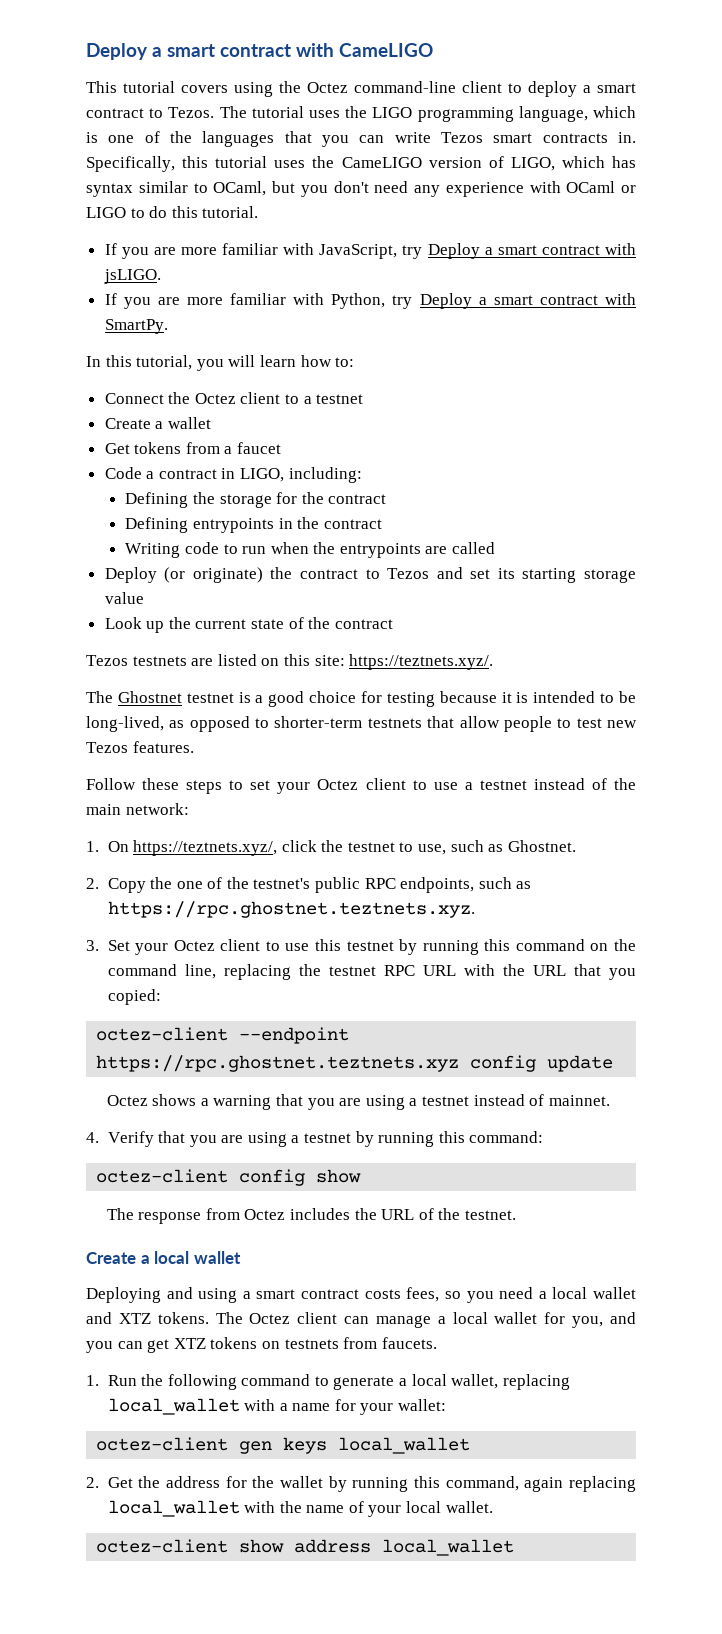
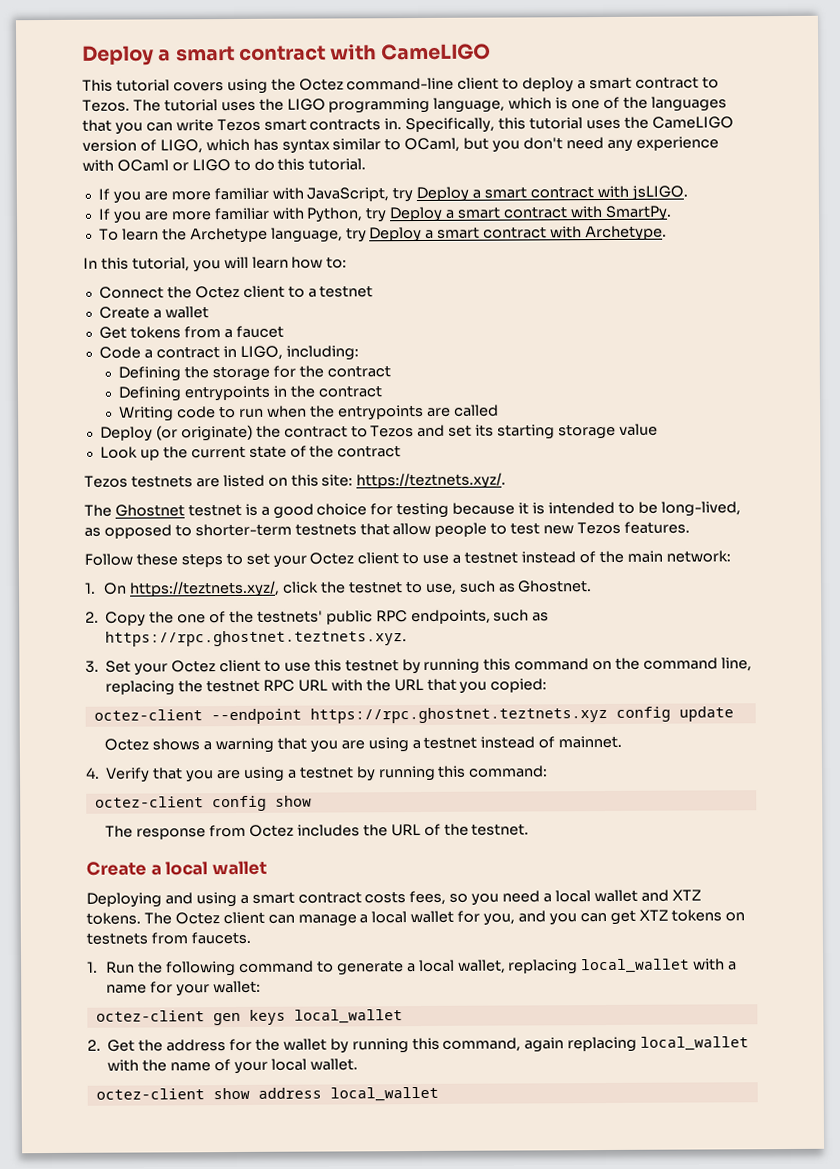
(168, 326) none -> [98,225,668,244] // To learn the Archetype language, try Deploy a smart contract with Archetype.
[253,878,311,889] testnet's -> [256,610,323,623] testnets'

